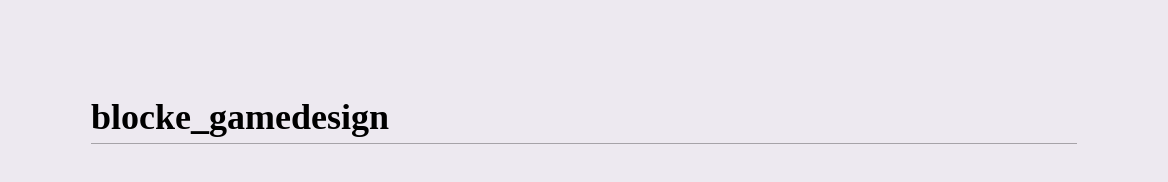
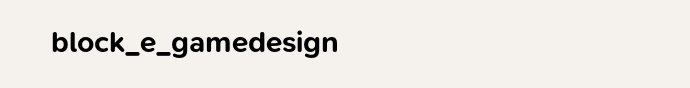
[91,104,389,137] blocke_gamedesign -> [51,30,339,58] block_e_gamedesign

